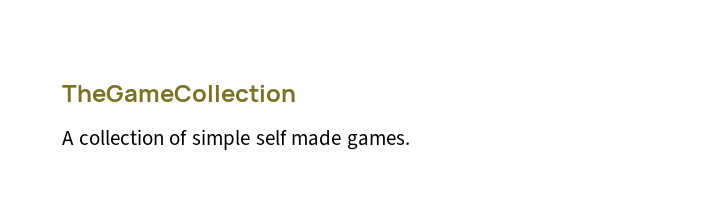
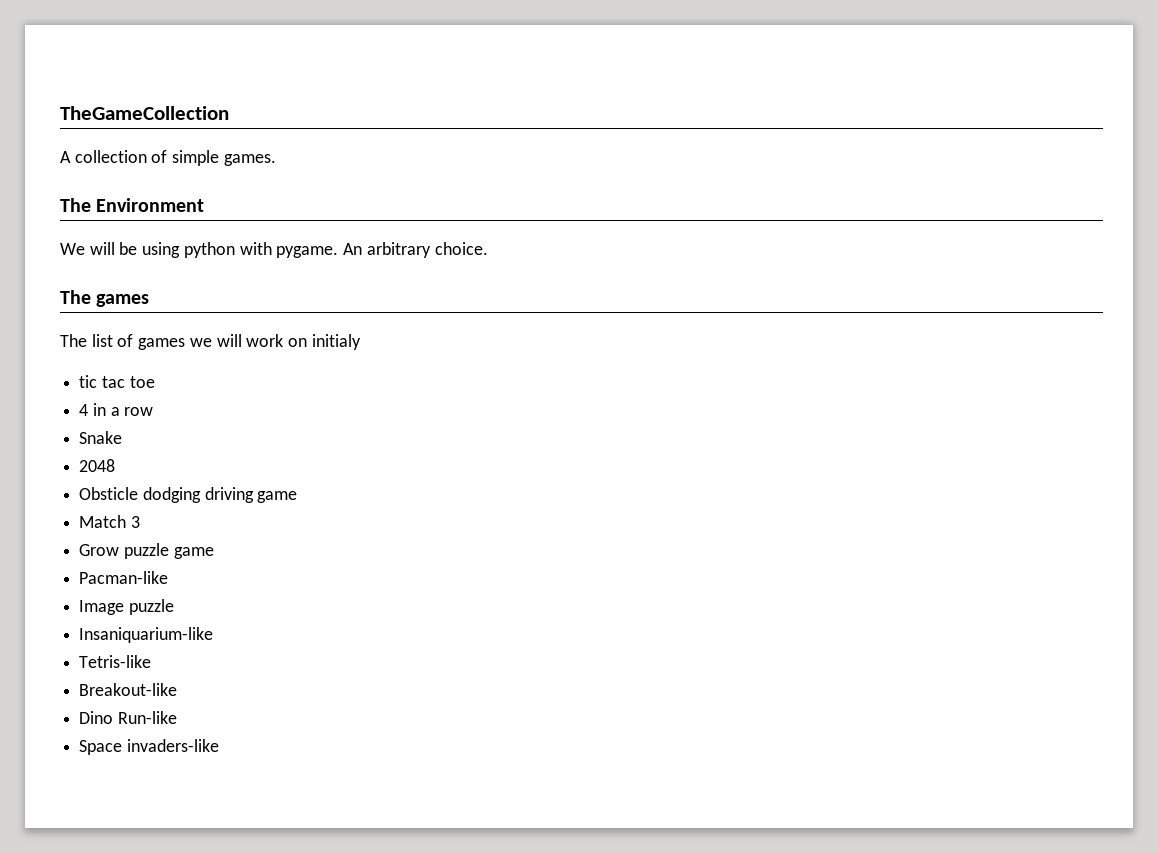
[255,130,342,146] self made -> (220, 158) none
(411, 142) none -> [60,198,205,212] [60,242,488,258] [60,290,150,307] [60,334,361,350] [79,375,155,388] [79,403,154,416] [79,431,123,444] [79,459,116,472] [79,487,298,503] [79,515,140,528] [79,543,214,559] [79,571,169,584] [79,599,174,615] [79,627,214,643] [79,655,152,668] [79,683,178,696] [79,711,177,724] [79,739,219,755] // The Environment // We will be using python with pygame. An arbitrary choice. // The games // The list of games we will work on initialy // tic tac toe // 4 in a row // Snake // 2048 // Obsticle dodging driving game // Match 3 // Grow puzzle game // Pacman-like // Image puzzle // Insaniquarium-like // Tetris-like // Breakout-like // Dino Run-like // Space invaders-like

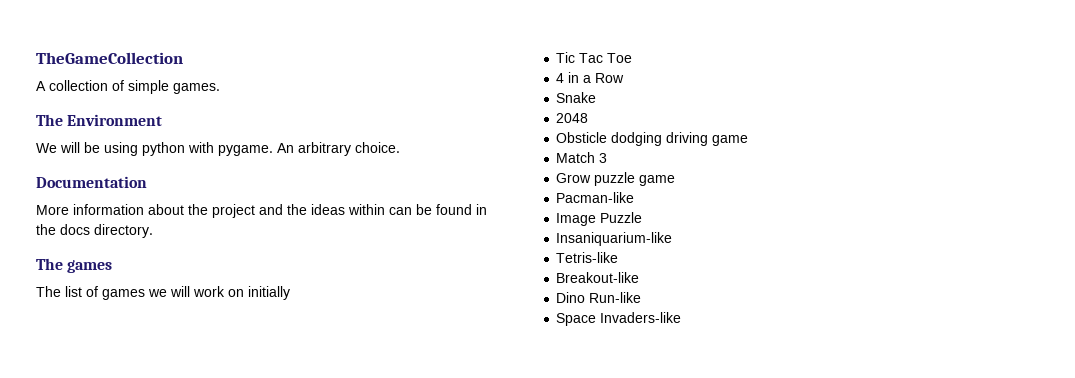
(488, 248) none -> [36,176,147,188] [36,204,487,218] [36,224,153,238] // Documentation // More information about the project and the ideas within can be found in the docs directory.
[311,334,361,350] [79,375,155,388] initialy // tic tac toe -> [248,286,290,300] [556,52,633,63] initially // Tic Tac Toe
[124,407,154,416] row -> [595,73,625,83] Row
[128,599,174,615] puzzle -> [600,212,643,223] Puzzle
[126,739,219,752] invaders-like -> [600,312,682,323] Invaders-like

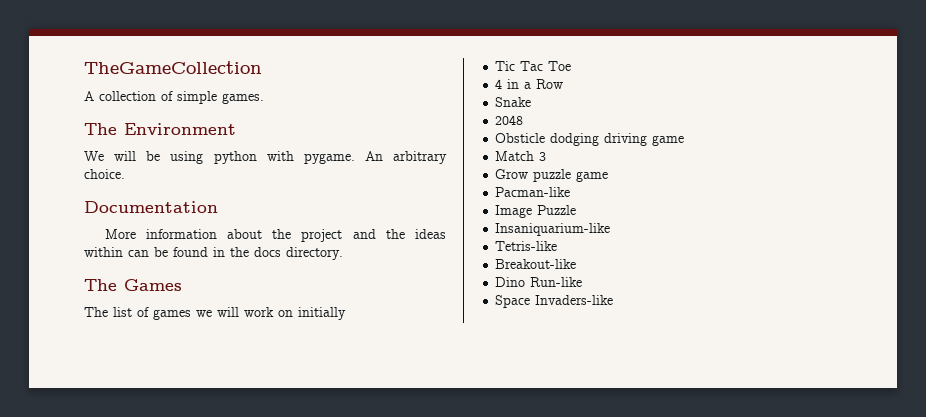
[67,260,113,273] games -> [124,279,182,291] Games

